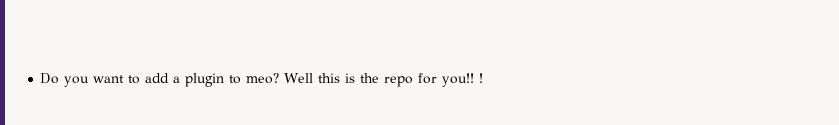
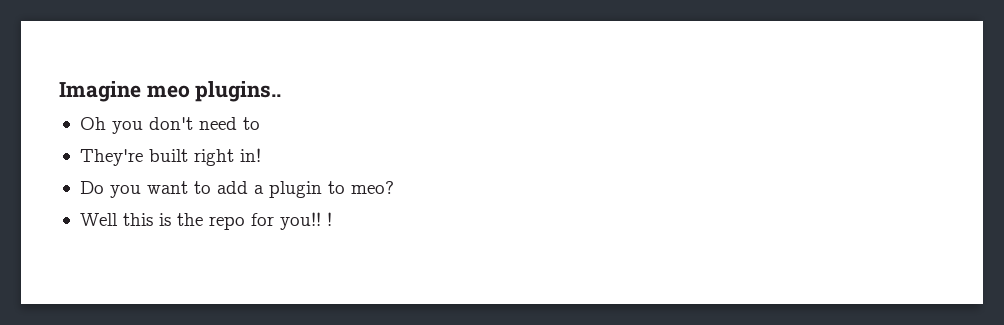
(40, 78) none -> [59,81,282,102] [79,117,260,134] [79,148,261,166] Imagine meo plugins.. // Oh you don't need to // They're built right in! //
(280, 78) none -> (394, 187) //

